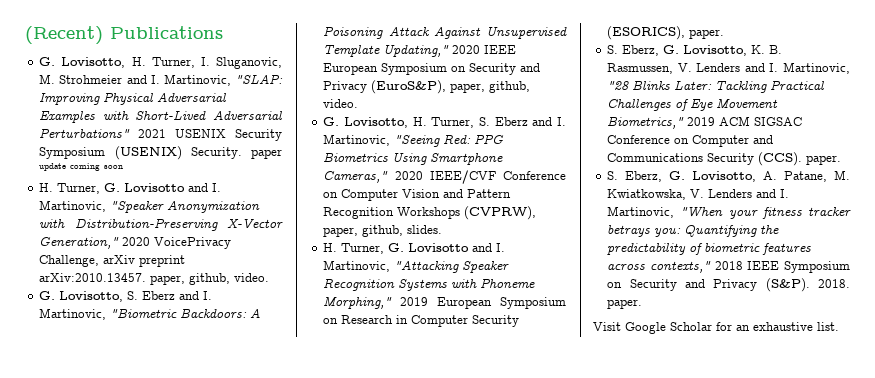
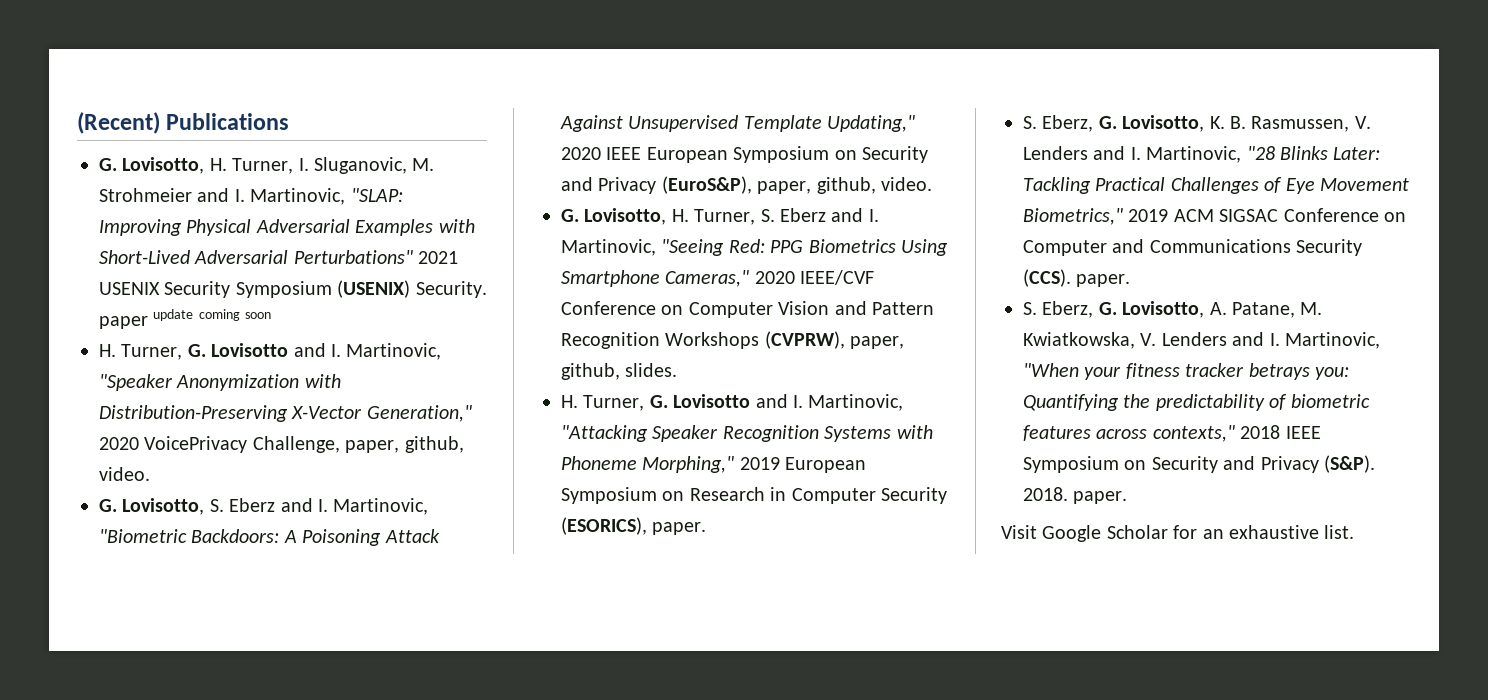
[103,255,186,267] [39,273,147,282] arXiv preprint arXiv:2010.13457. -> (340, 444) none

